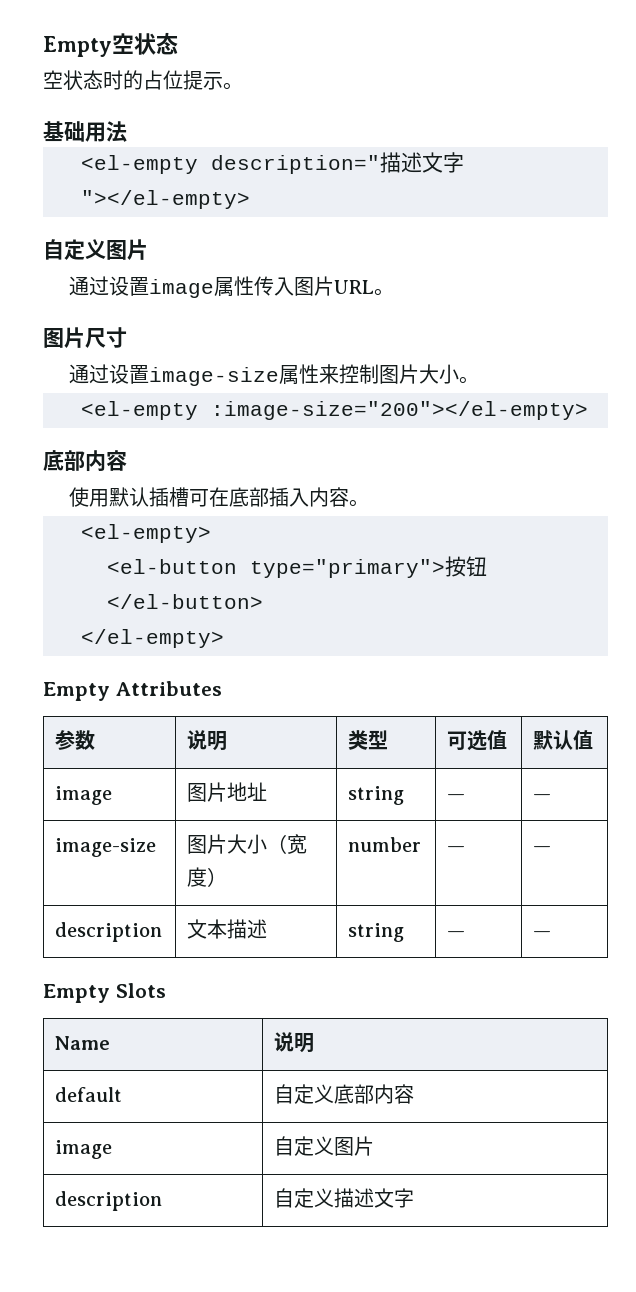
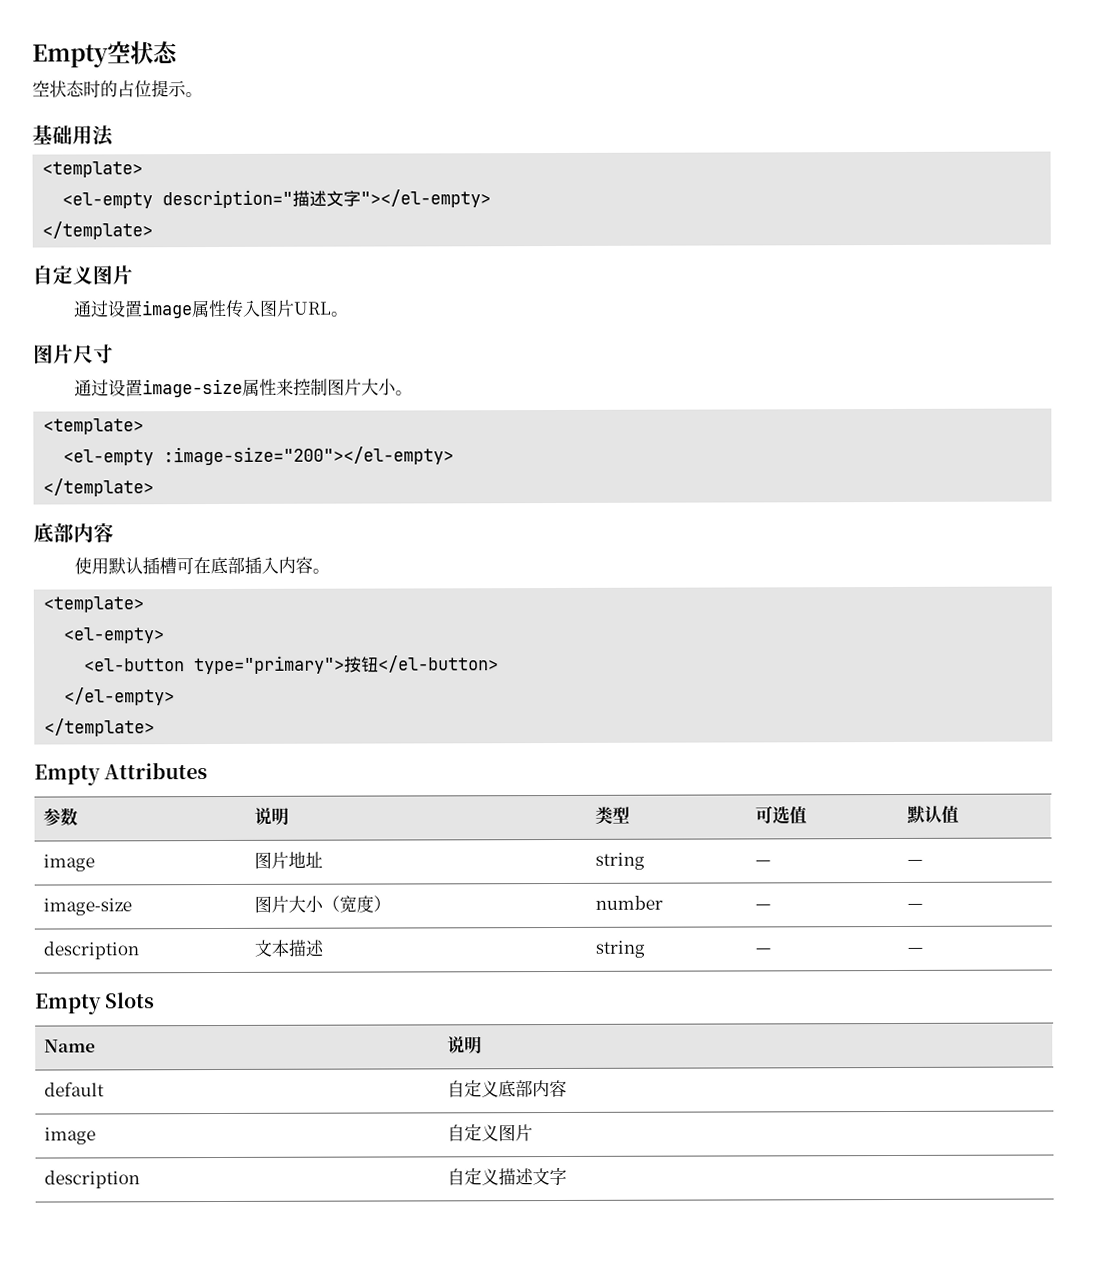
(127, 131) none -> [42,161,144,178] // <template>
(250, 199) none -> [42,221,154,240] // </template>
(480, 380) none -> [43,418,145,435] // <template>
(588, 410) none -> [43,478,155,497] // </template>
(370, 503) none -> [43,596,145,613] // <template>
(224, 638) none -> [44,718,156,737] // </template>

